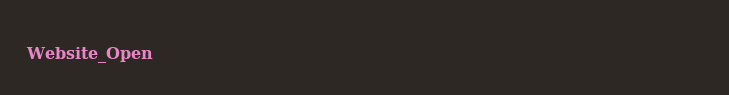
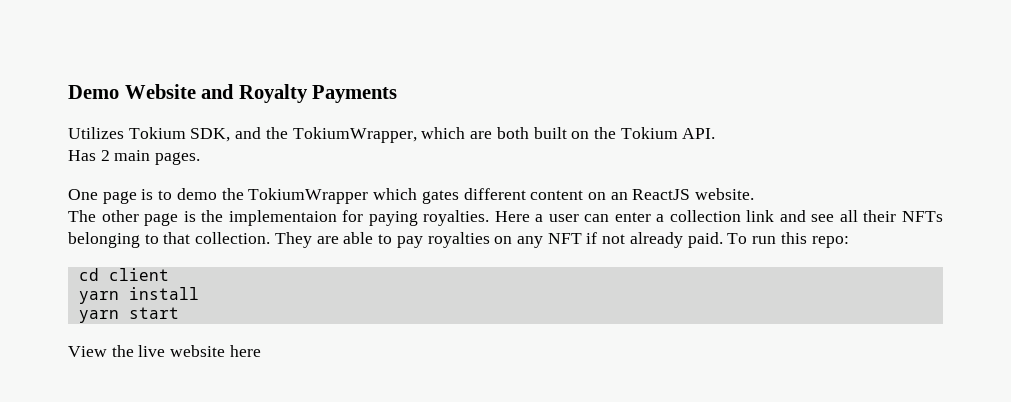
[26,47,153,63] Website_Open -> [68,84,398,103] [68,127,716,143] [68,150,201,165] [68,188,755,204] [68,210,943,226] [68,232,849,248] [78,268,169,281] [78,287,199,304] [78,307,179,323] [68,345,261,357] Demo Website and Royalty Payments // Utilizes Tokium SDK, and the TokiumWrapper, which are both built on the Tokium API. // Has 2 main pages. // One page is to demo the TokiumWrapper which gates different content on an ReactJS website. // The other page is the implementaion for paying royalties. Here a user can enter a collection link and see all their NFTs belonging to that collection. They are able to pay royalties on any NFT if not already paid. To run this repo: // cd client // yarn install // yarn start // View the live website here

